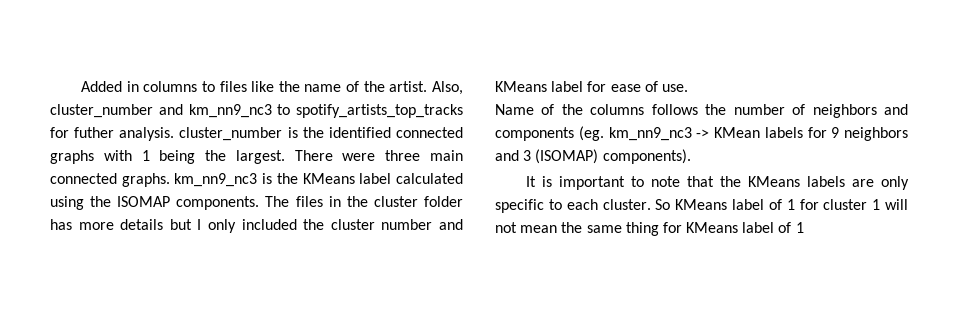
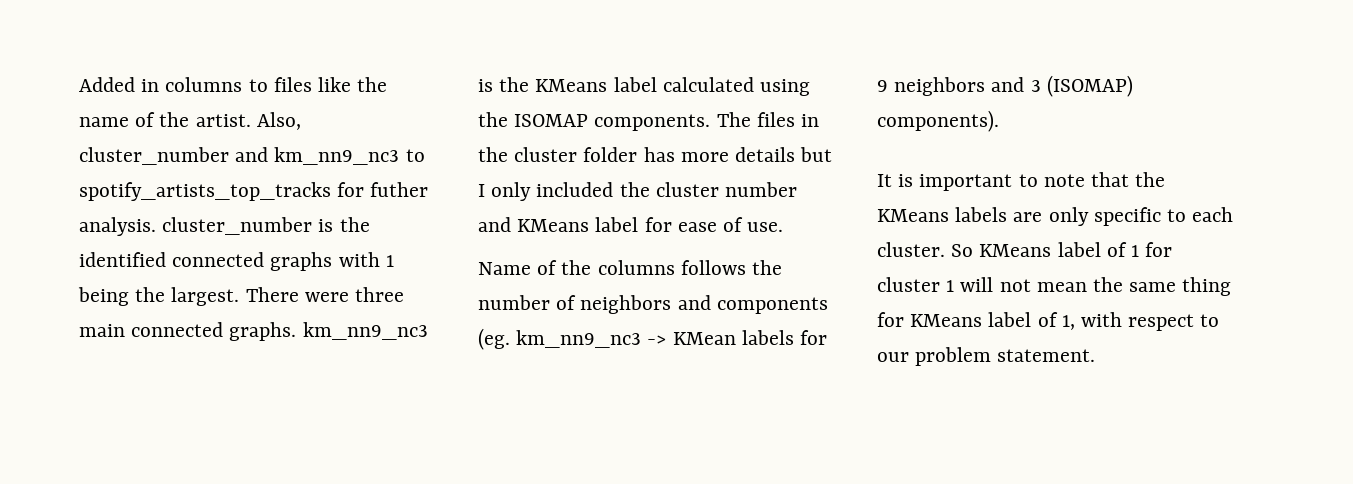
[795,222,804,233] 1 -> [1061,312,1220,331] [877,347,1096,366] 1, with respect to our problem statement.

